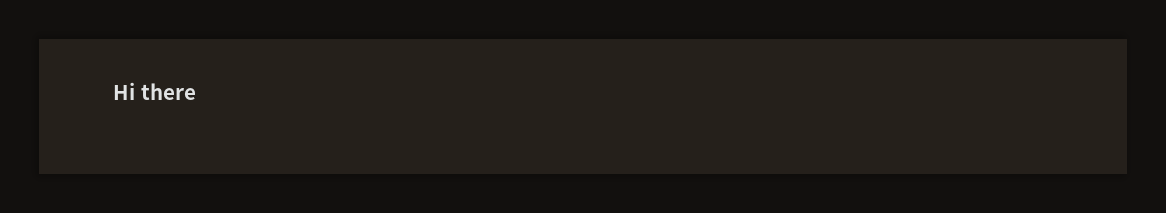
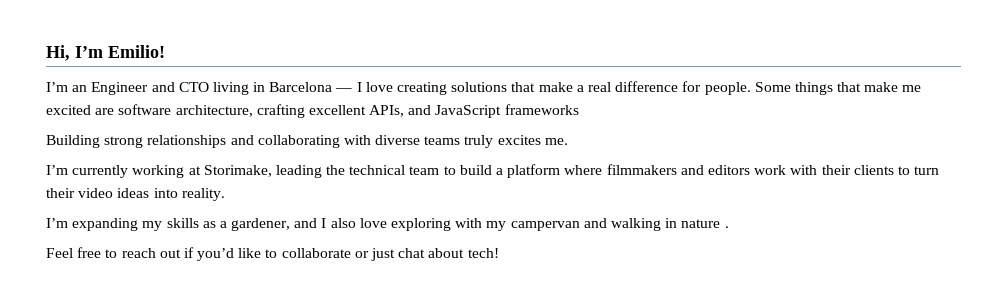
[113,82,196,100] Hi there -> [46,45,165,61] [46,81,922,95] [46,104,579,118] [46,135,568,148] [46,164,940,178] [46,188,225,201] [46,218,729,231] [46,247,499,261] Hi, I’m Emilio! // I’m an Engineer and CTO living in Barcelona — I love creating solutions that make a real difference for people. Some things that make me excited are software architecture, crafting excellent APIs, and JavaScript frameworks // Building strong relationships and collaborating with diverse teams truly excites me. // I’m currently working at Storimake, leading the technical team to build a platform where filmmakers and editors work with their clients to turn their video ideas into reality. // I’m expanding my skills as a gardener, and I also love exploring with my campervan and walking in nature . // Feel free to reach out if you’d like to collaborate or just chat about tech!

